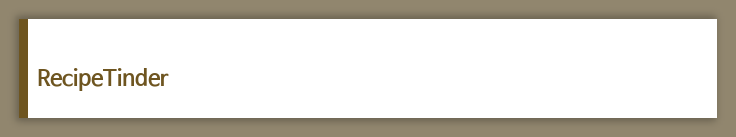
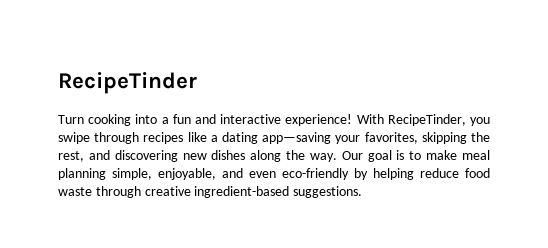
(169, 79) none -> [58,114,490,126] [58,132,490,144] [58,150,491,162] [58,168,490,180] [58,186,363,198] // Turn cooking into a fun and interactive experience! With RecipeTinder, you swipe through recipes like a dating app—saving your favorites, skipping the rest, and discovering new dishes along the way. Our goal is to make meal planning simple, enjoyable, and even eco-friendly by helping reduce food waste through creative ingredient-based suggestions.

